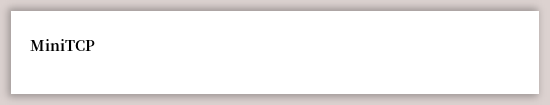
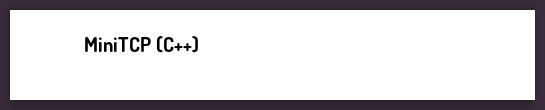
(95, 45) none -> [156,36,200,53] (C++)

